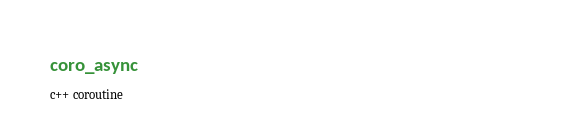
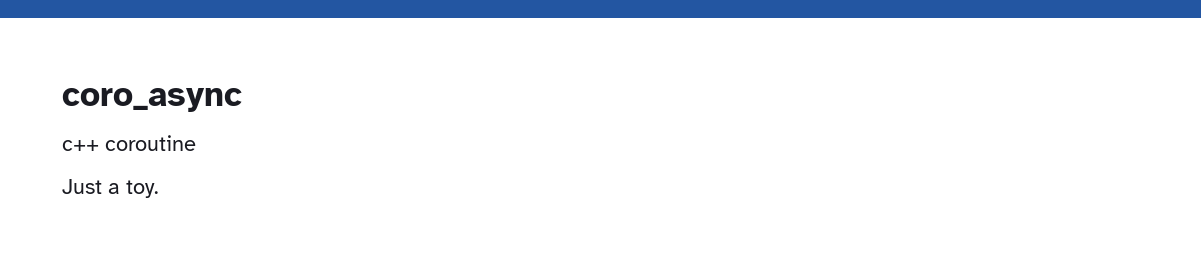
(123, 94) none -> [62,179,159,198] // Just a toy.

